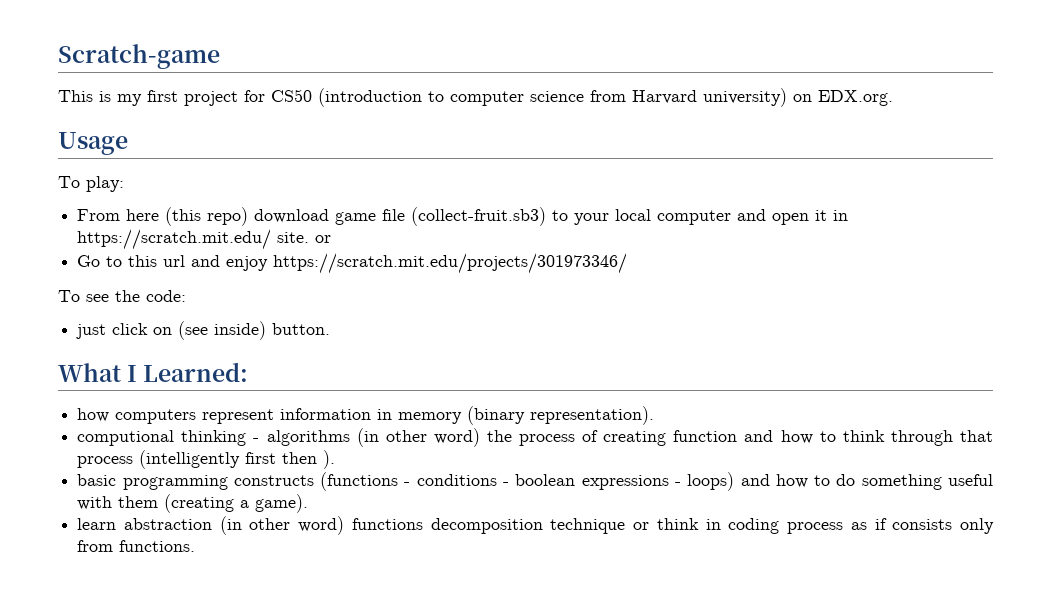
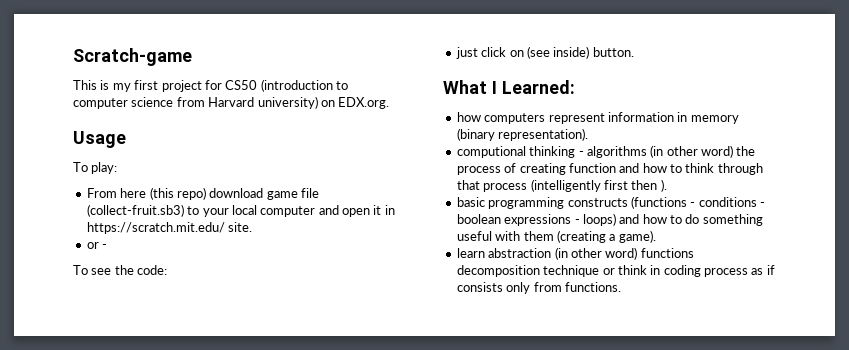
[315,235,332,243] [77,253,628,274] or // Go to this url and enjoy https://scratch.mit.edu/projects/301973346/ -> [86,242,108,249] // or -

